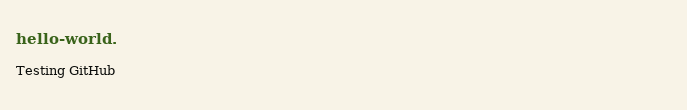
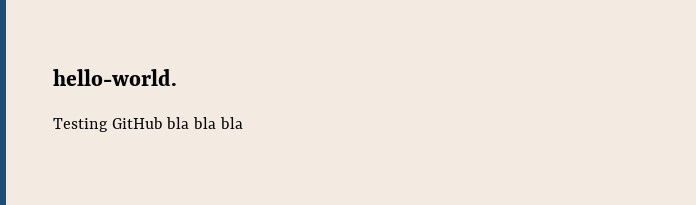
(115, 70) none -> [166,117,243,129] bla bla bla

